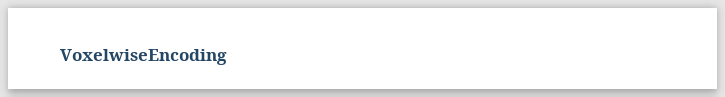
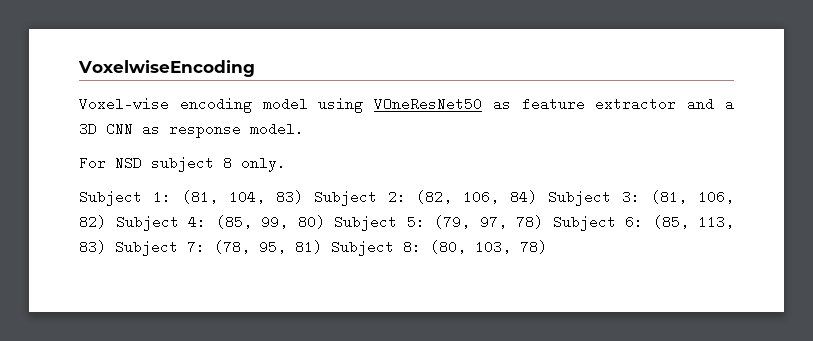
(227, 57) none -> [79,97,735,113] [79,122,304,138] [79,156,286,172] [79,190,734,206] [79,215,734,231] [79,240,547,256] // Voxel-wise encoding model using VOneResNet50 as feature extractor and a 3D CNN as response model. // For NSD subject 8 only. // Subject 1: (81, 104, 83) Subject 2: (82, 106, 84) Subject 3: (81, 106, 82) Subject 4: (85, 99, 80) Subject 5: (79, 97, 78) Subject 6: (85, 113, 83) Subject 7: (78, 95, 81) Subject 8: (80, 103, 78)

